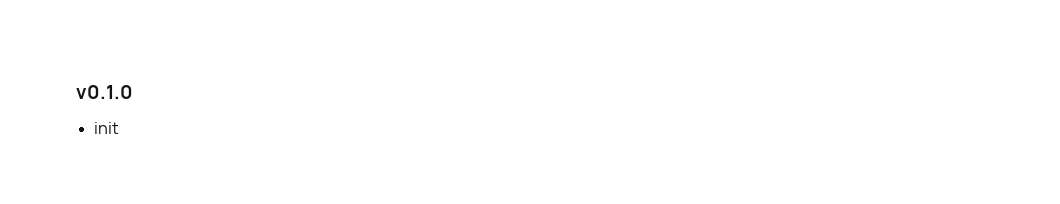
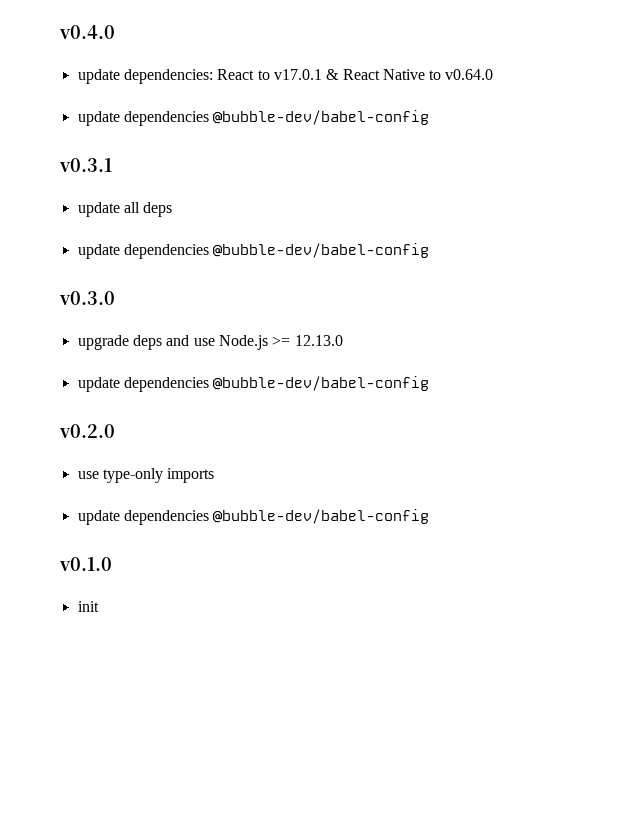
(76, 92) none -> [59,25,115,39] [77,69,494,84] [77,110,430,126] [59,158,112,172] [77,202,173,217] [77,243,430,259] [59,291,115,305] [77,335,343,350] [77,376,430,392] [59,424,115,438] [77,468,215,483] [77,509,430,525] v0.4.0 // update dependencies: React to v17.0.1 & React Native to v0.64.0 // update dependencies @bubble-dev/babel-config // v0.3.1 // update all deps // update dependencies @bubble-dev/babel-config // v0.3.0 // upgrade deps and use Node.js >= 12.13.0 // update dependencies @bubble-dev/babel-config // v0.2.0 // use type-only imports // update dependencies @bubble-dev/babel-config //

